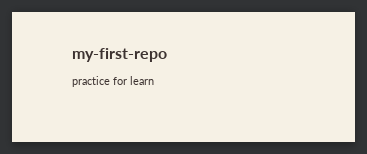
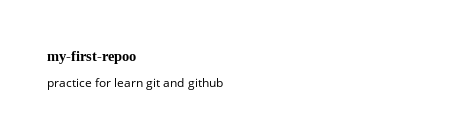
[72,48,167,62] my-first-repo -> [47,51,136,64] my-first-repoo
(154, 80) none -> [146,78,223,90] git and github

